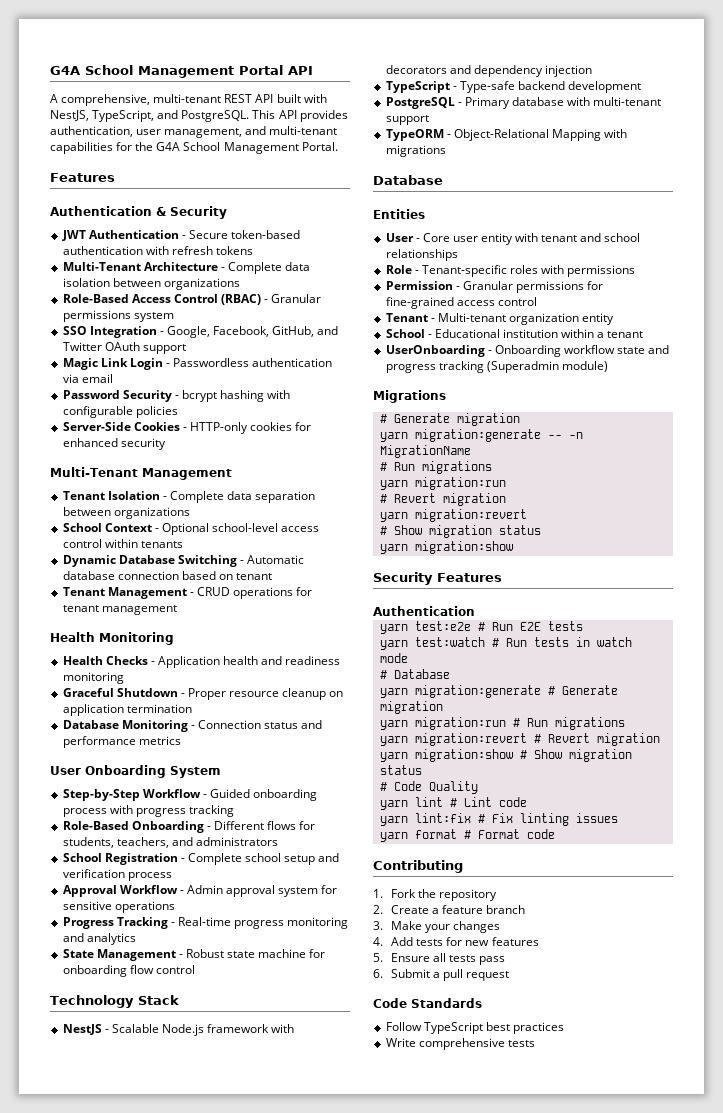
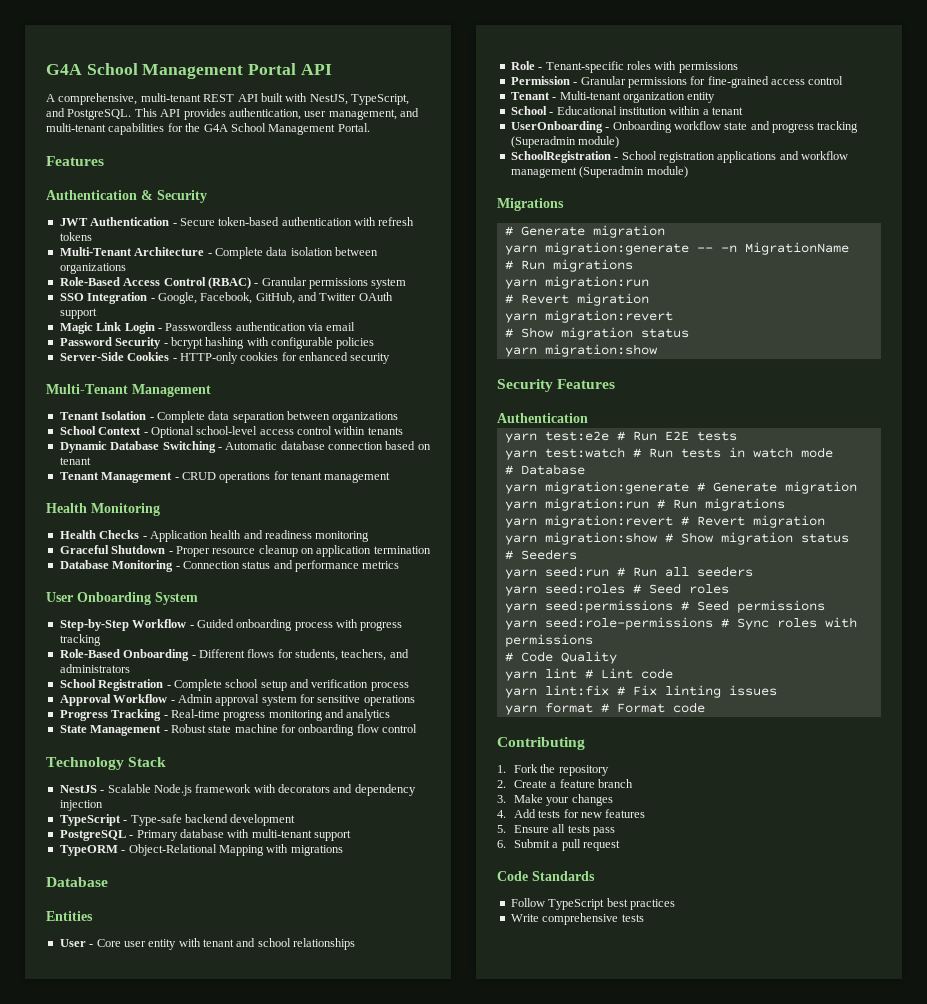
(608, 366) none -> [510,151,848,163] [510,166,688,178] // SchoolRegistration - School registration applications and workflow management (Superadmin module)
(422, 770) none -> [504,549,577,560] [504,566,753,579] [504,583,729,596] [504,600,825,613] [504,617,857,630] [504,634,593,647] // # Seeders // yarn seed:run # Run all seeders // yarn seed:roles # Seed roles // yarn seed:permissions # Seed permissions // yarn seed:role-permissions # Sync roles with permissions

